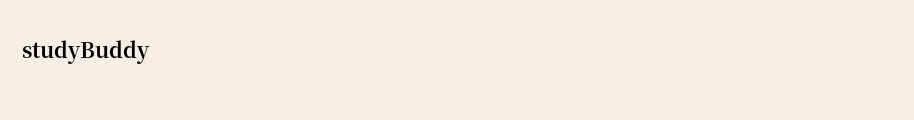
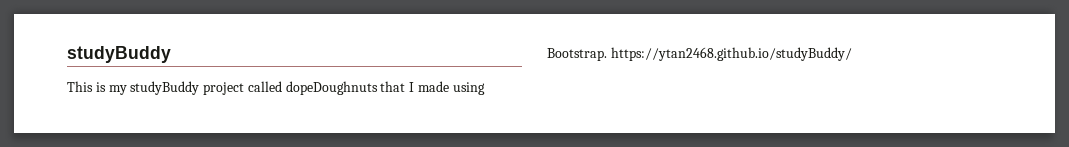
[22,40,150,64] studyBuddy -> [67,46,171,63] [67,81,485,95] [547,47,852,61] studyBuddy // This is my studyBuddy project called dopeDoughnuts that I made using Bootstrap. https://ytan2468.github.io/studyBuddy/

